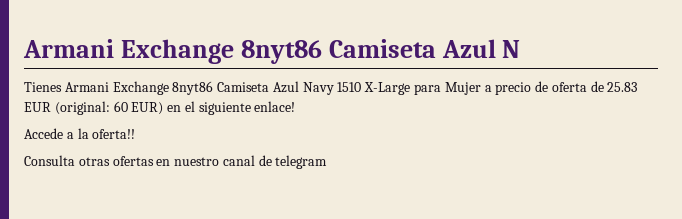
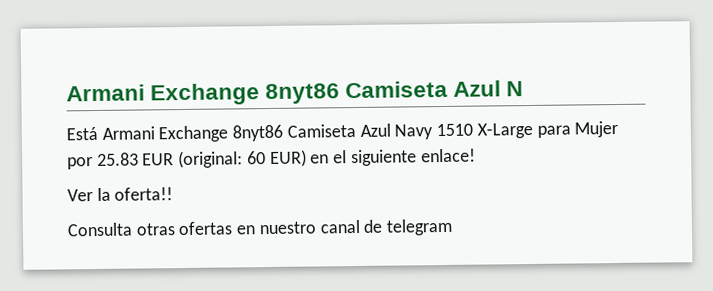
[24,82,62,92] Tienes -> [66,126,98,141] Está
[484,81,604,95] a precio de oferta de -> [67,157,93,170] por
[24,128,74,139] Accede a -> [67,189,93,202] Ver

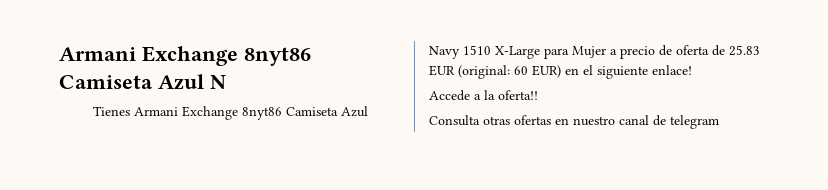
[66,126,98,141] Está -> [93,106,131,116] Tienes
[67,157,93,170] por -> [610,45,725,59] a precio de oferta de
[67,189,93,202] Ver -> [429,90,481,101] Accede a

